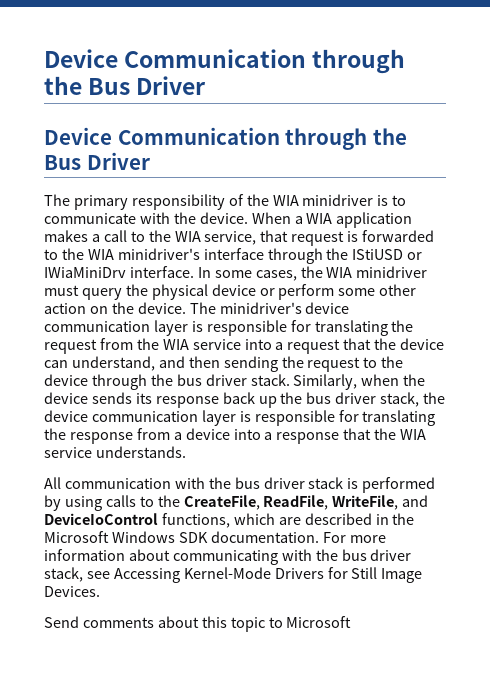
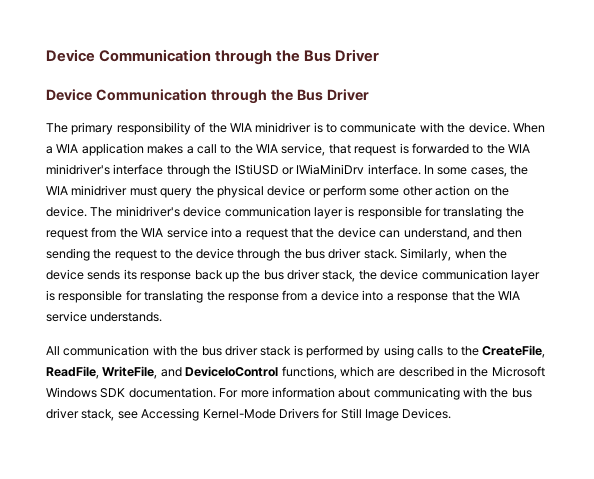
[44,616,352,632] // Send comments about this topic to Microsoft -> (452, 413) none

